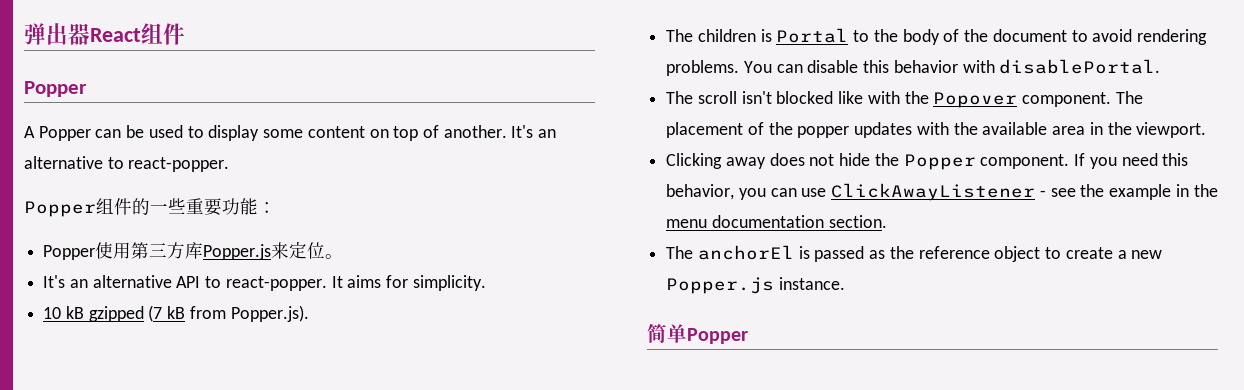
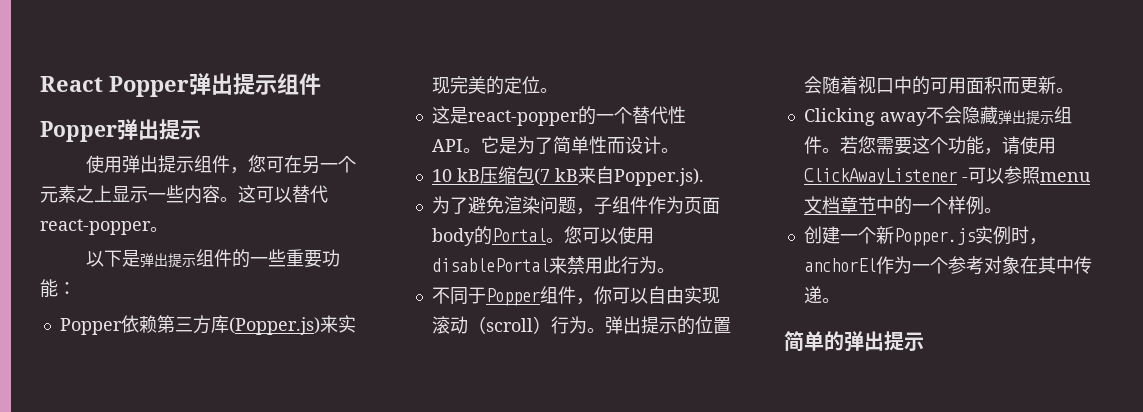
[24,23,185,45] [24,81,87,97] [24,125,557,141] [24,156,230,172] [24,201,96,217] 弹出器React组件 // Popper // A Popper can be used to display some content on top of another. It's an alternative to react-popper. // Popper -> [40,73,321,97] [40,119,201,142] [85,155,356,174] [40,185,328,204] [40,219,168,235] [85,250,196,268] React Popper弹出提示组件 // Popper弹出提示 // 使用弹出提示组件，您可在另一个元素之上显示一些内容。这可以替代react-popper。 // 以下是弹出提示
[95,242,132,259] 使用 -> [120,315,157,333] 依赖
[203,241,344,260] [43,275,486,291] Popper.js来定位。 // It's an alternative API to react-popper. It aims for simplicity. -> [228,315,356,335] [431,76,558,95] [431,106,686,126] [431,136,679,154] (Popper.js)来实现完美的定位。 // 这是react-popper的一个替代性API。它是为了简单性而设计。
[88,306,144,322] gzipped -> [479,166,534,184] 压缩包
[189,306,226,319] from -> [577,166,614,184] 来自
[666,28,1207,45] [666,59,1161,76] [666,91,1143,108] [666,122,1207,138] [666,153,1189,170] [666,183,1218,201] [666,215,887,228] [666,245,1163,262] [666,277,845,294] [647,324,748,344] The children is Portal to the body of the document to avoid rendering problems. You can disable this behavior with disablePortal. // The scroll isn't blocked like with the Popover component. The placement of the popper updates with the available area in the viewport. // Clicking away does not hide the Popper component. If you need this behavior, you can use ClickAwayListener - see the example in the menu documentation section. // The anchorEl is passed as the reference object to create a new Popper.js instance. // 简单Popper -> [431,196,720,215] [431,226,654,246] [431,256,675,274] [431,286,720,306] [431,316,731,335] [803,76,1074,95] [803,106,1072,126] [803,136,1056,155] [803,166,1091,185] [803,196,1002,215] [803,226,1047,246] [803,256,1092,275] [803,286,840,304] [784,331,924,352] 为了避免渲染问题，子组件作为页面body的Portal。您可以使用disablePortal来禁用此行为。 // 不同于Popper组件，你可以自由实现滚动（scroll）行为。弹出提示的位置会随着视口中的可用面积而更新。 // Clicking away不会隐藏弹出提示组件。若您需要这个功能，请使用ClickAwayListener -可以参照menu文档章节中的一个样例。 // 创建一个新Popper.js实例时，anchorEl作为一个参考对象在其中传递。 // 简单的弹出提示

